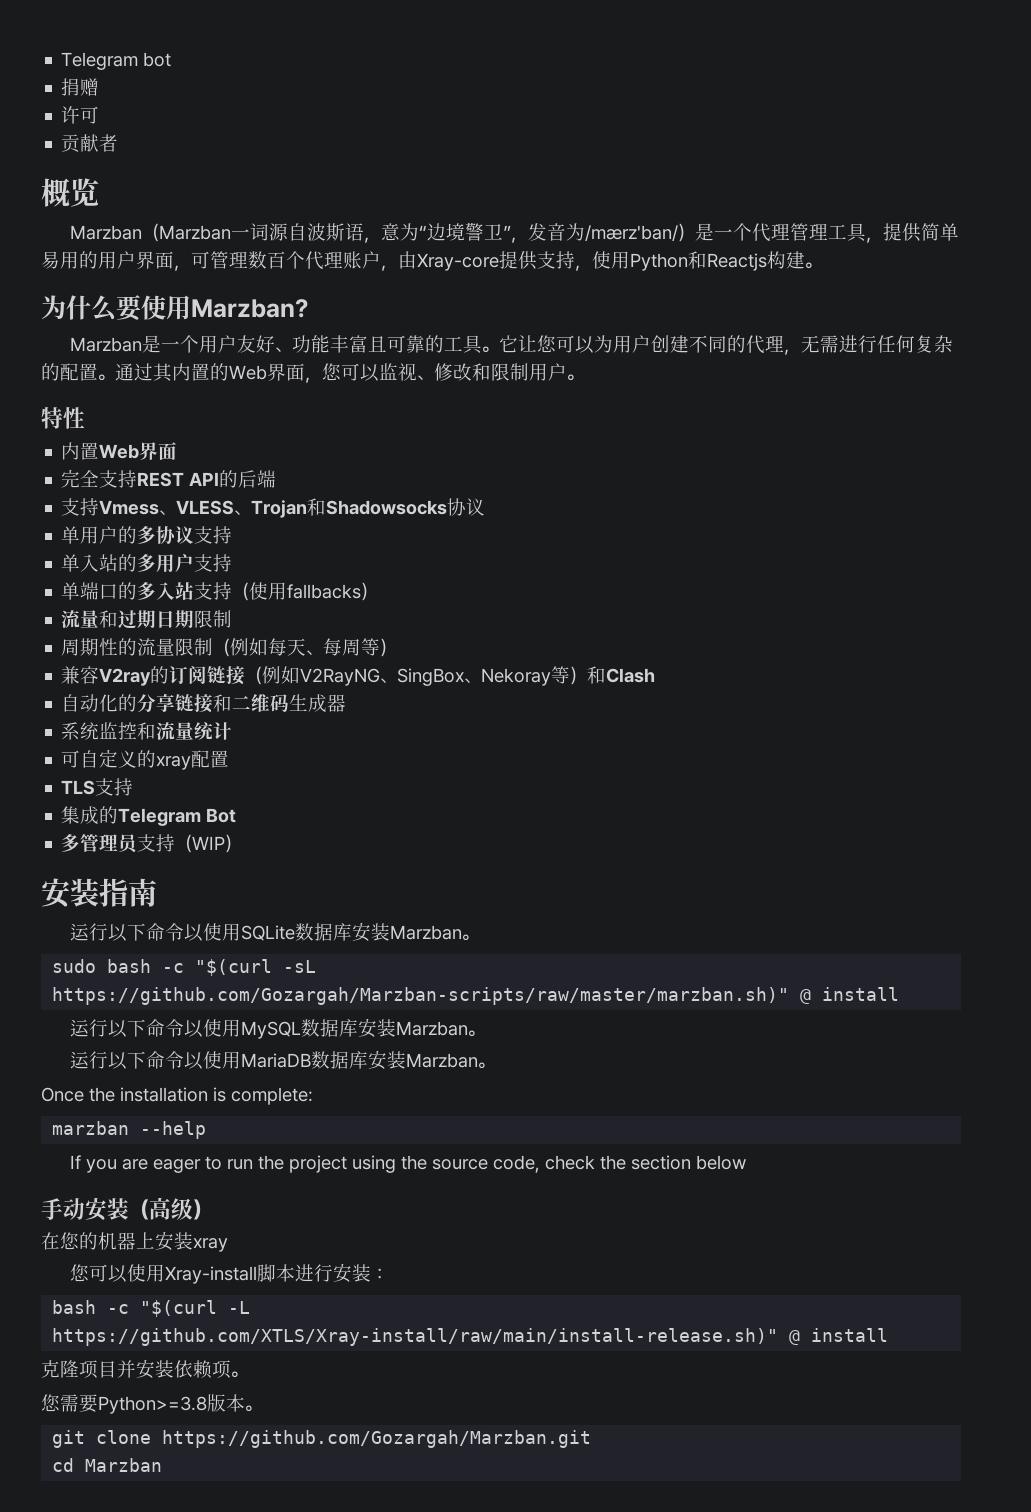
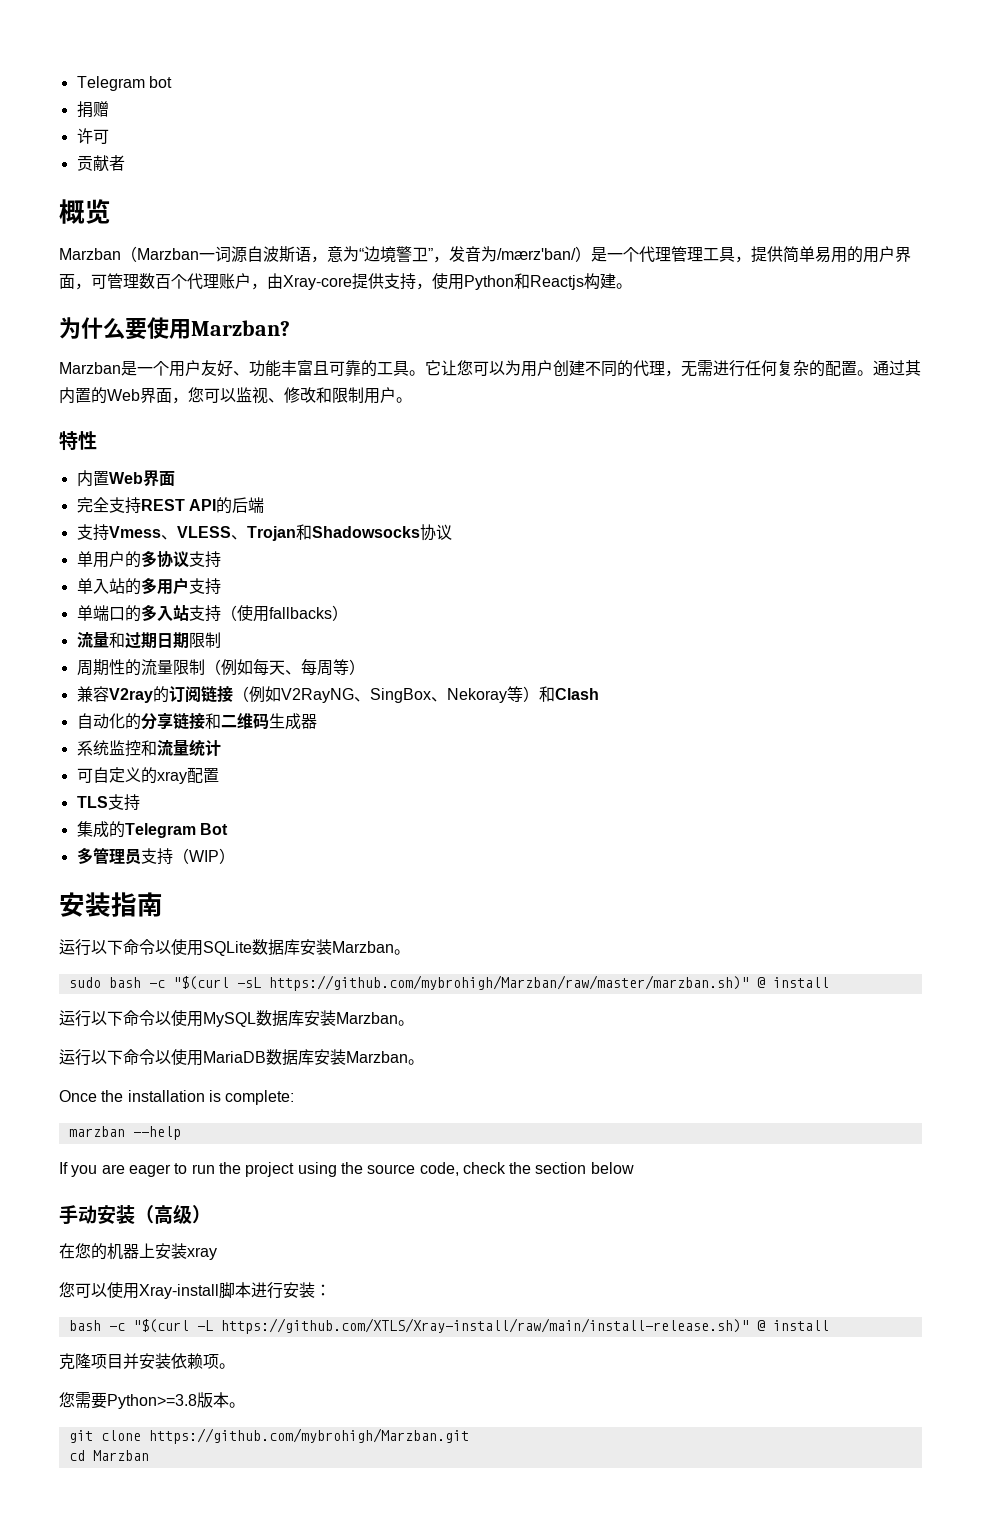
[52,987,790,1005] https://github.com/Gozargah/Marzban-scripts/raw/master/marzban.sh)" -> [268,975,749,991] https://github.com/mybrohigh/Marzban/raw/master/marzban.sh)"
[162,1430,592,1448] https://github.com/Gozargah/Marzban.git -> [148,1428,469,1444] https://github.com/mybrohigh/Marzban.git

